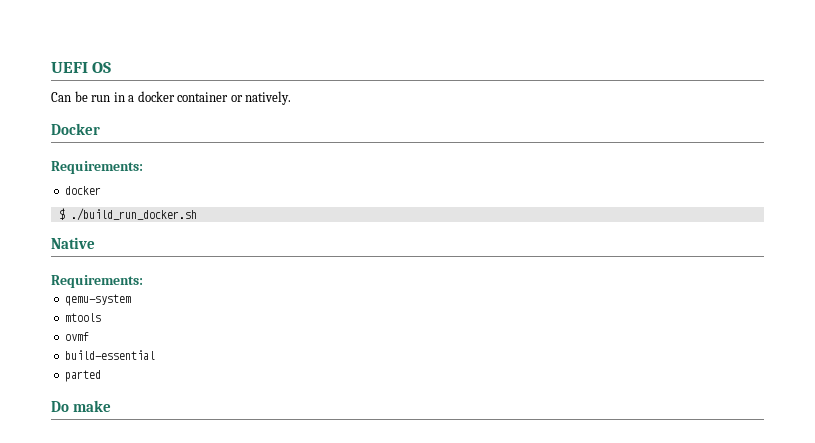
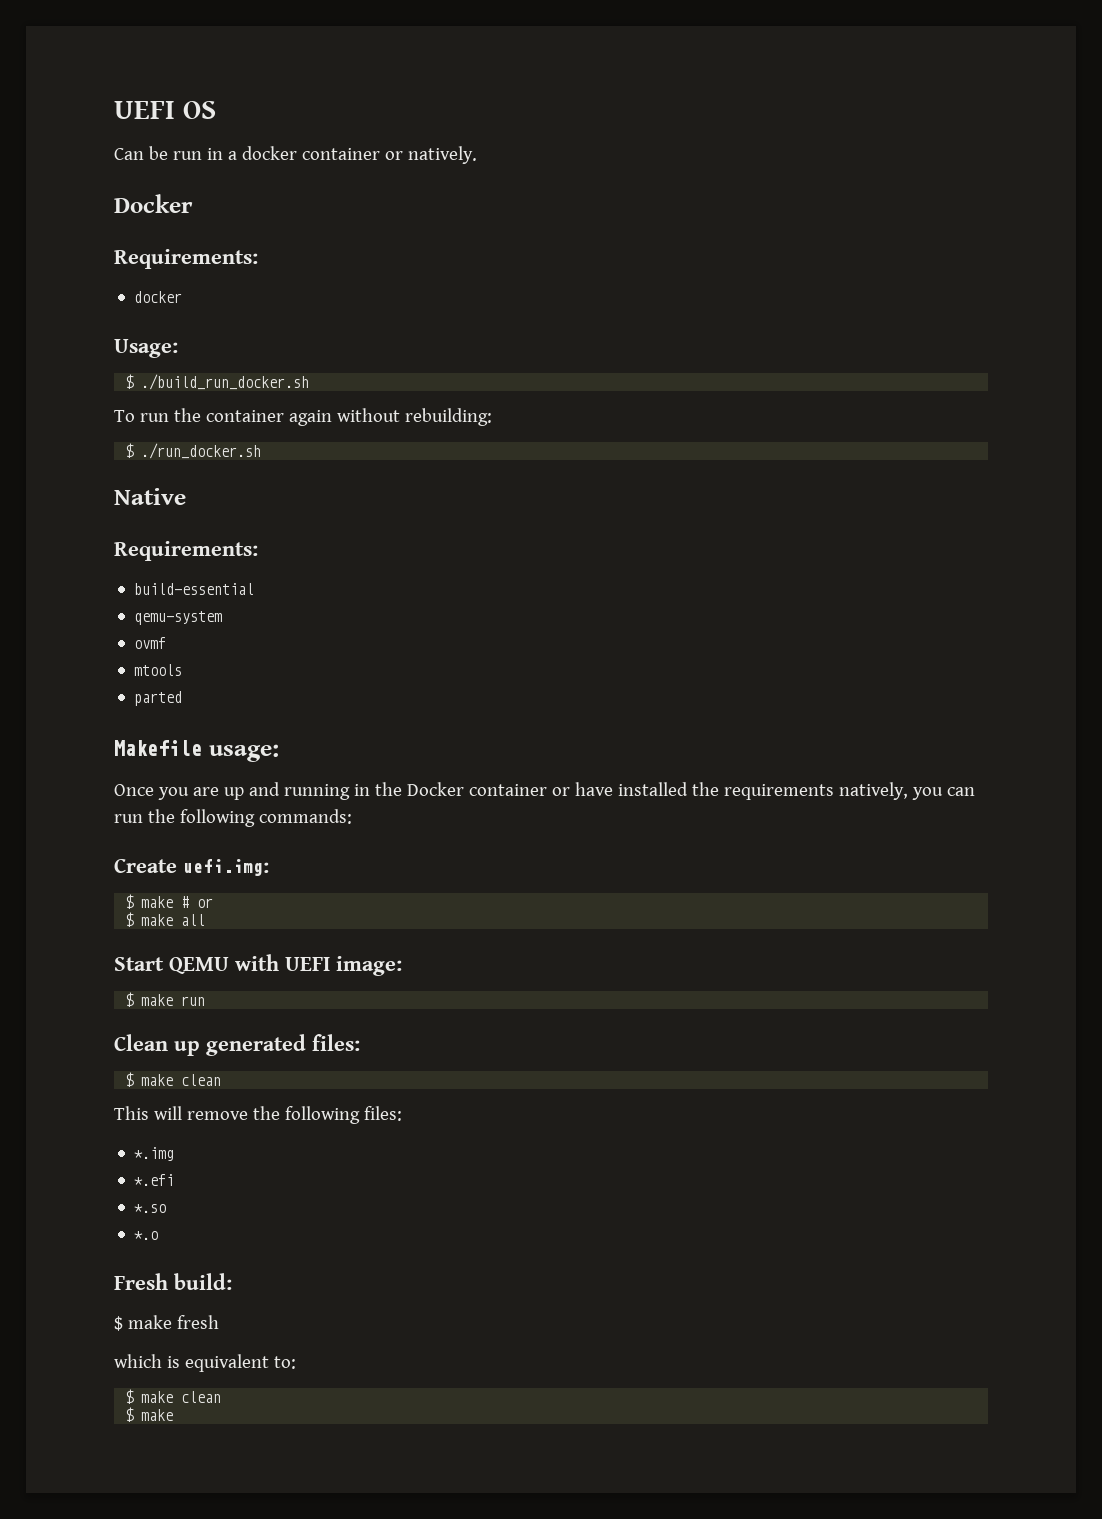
(102, 190) none -> [114,339,178,358] // Usage:
(197, 214) none -> [114,408,492,426] [125,443,262,459] // To run the container again without rebuilding: // $ ./run_docker.sh
(143, 281) none -> [134,583,255,595] // build-essential
(132, 300) none -> [134,637,167,649] // ovmf
[65,332,90,341] [65,350,156,360] // ovmf // build-essential -> (183, 670) none
[51,401,69,412] Do -> [114,740,279,762] [114,782,975,800] [114,809,352,827] [114,858,269,876] [125,894,214,909] [125,912,206,927] [114,954,402,976] [125,992,206,1007] [114,1034,360,1056] [125,1072,222,1087] [114,1106,402,1124] [134,1147,175,1161] [134,1174,175,1186] [134,1204,167,1213] [134,1231,159,1240] [114,1273,232,1290] [114,1315,219,1331] [114,1354,296,1372] [125,1389,222,1404] [125,1407,135,1422] Makefile usage: // Once you are up and running in the Docker container or have installed the requirements natively, you can run the following commands: // Create uefi.img: // $ make # or // $ make all // Start QEMU with UEFI image: // $ make run // Clean up generated files: // $ make clean // This will remove the following files: // *.img // *.efi // *.so // *.o // Fresh build: // $ make fresh // which is equivalent to: // $ make clean // $

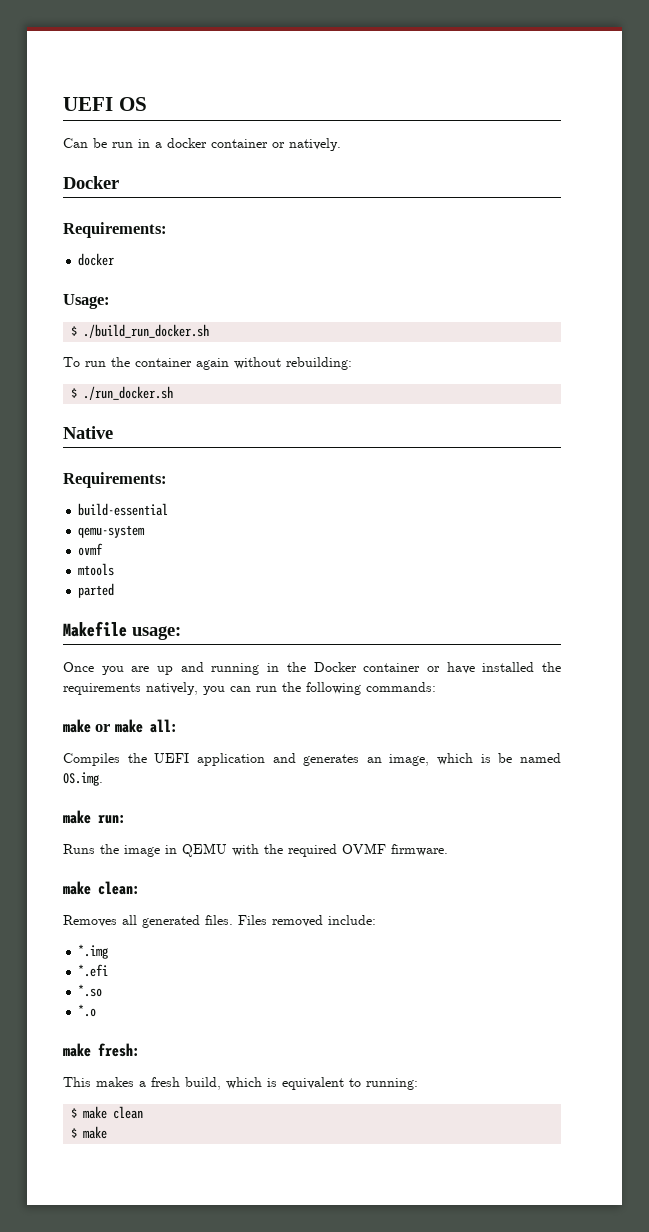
[114,858,269,876] [125,894,214,909] [125,912,206,927] [114,954,402,976] [125,992,206,1007] [114,1034,360,1056] [125,1072,222,1087] [114,1106,402,1124] Create uefi.img: // $ make # or // $ make all // Start QEMU with UEFI image: // $ make run // Clean up generated files: // $ make clean // This will remove the following files: -> [63,719,177,733] [63,753,561,766] [63,772,103,786] [63,810,125,824] [63,843,448,857] [63,881,139,895] [63,915,376,928] make or make all: // Compiles the UEFI application and generates an image, which is be named OS.img. // make run: // Runs the image in QEMU with the required OVMF firmware. // make clean: // Removes all generated files. Files removed include:
[114,1273,232,1290] [114,1315,172,1331] Fresh build: // $ make -> [63,1043,139,1057] [63,1077,146,1087] make fresh: // This makes a
(219, 1322) // -> [185,1077,221,1090] build,
[273,1356,296,1369] to: -> [349,1078,418,1090] to running:

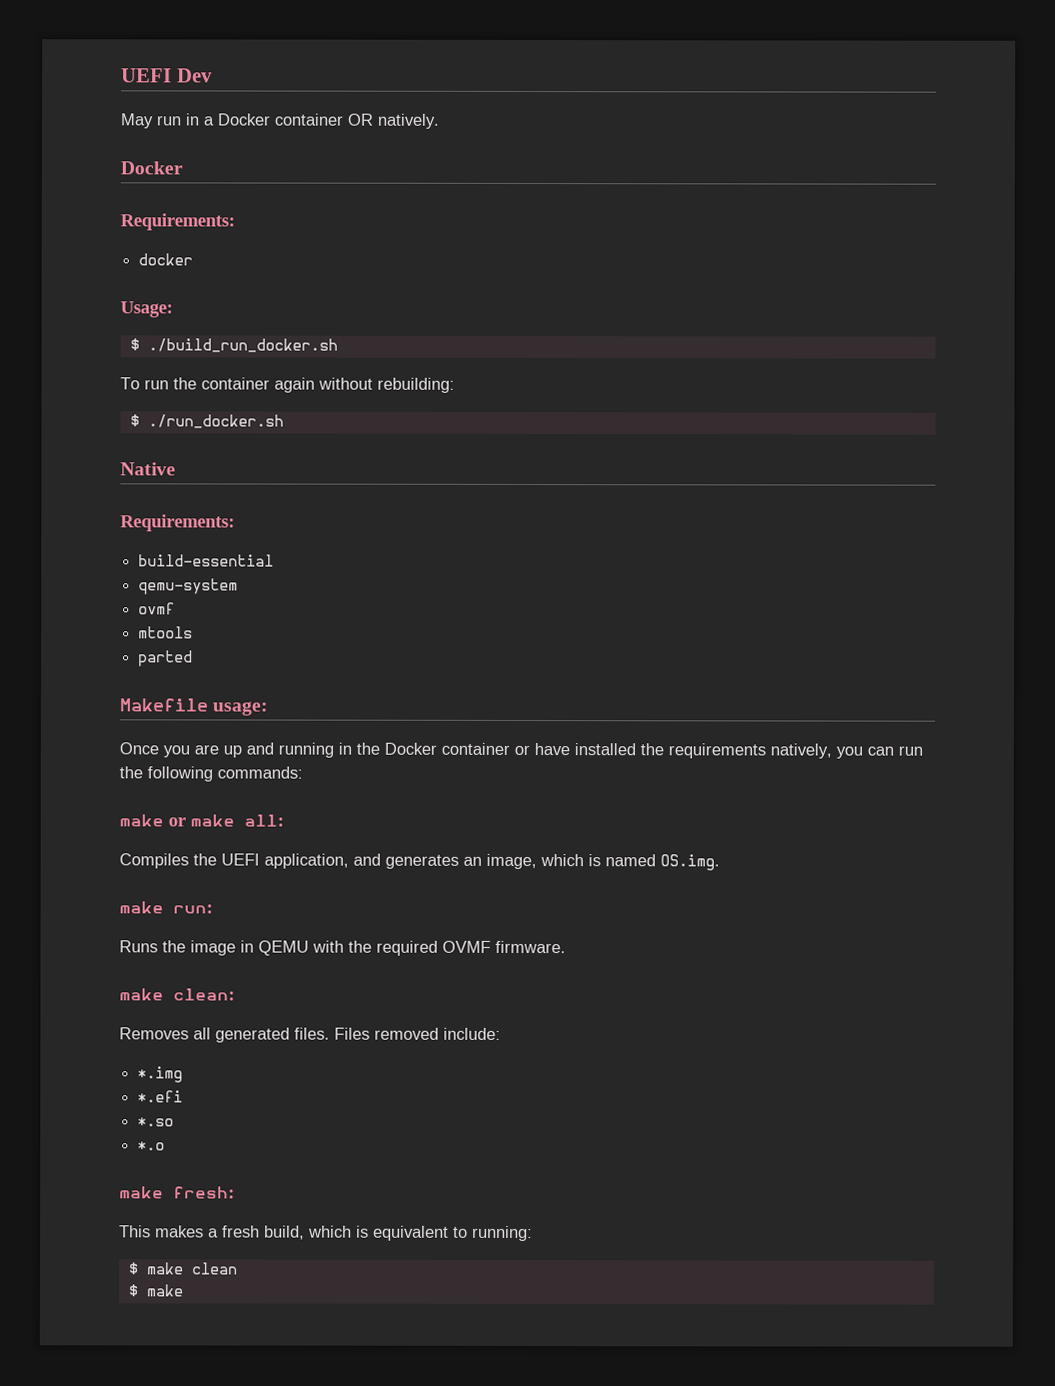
[63,97,147,111] [63,138,285,148] UEFI OS // Can be run in a docker container or -> [121,68,213,83] [120,113,374,129] UEFI Dev // May run in a Docker container OR
[196,753,265,766] application -> [264,853,349,869] application,
[498,753,513,763] be -> (601, 860) none

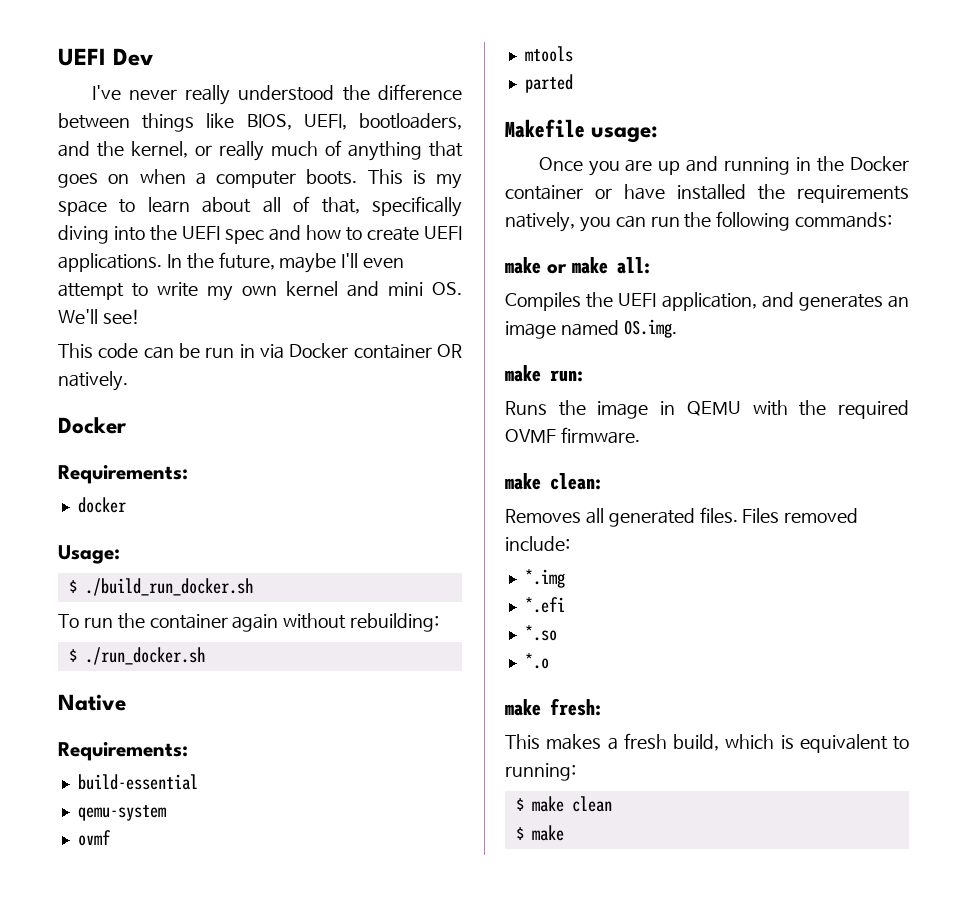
[120,113,154,129] May -> [91,84,462,105] [58,113,462,132] [58,140,463,161] [58,169,462,189] [58,196,463,217] [58,225,462,244] [58,252,405,273] [58,281,462,301] [58,309,140,324] [58,343,200,359] I've never really understood the difference between things like BIOS, UEFI, bootloaders, and the kernel, or really much of anything that goes on when a computer boots. This is my space to learn about all of that, specifically diving into the UEFI spec and how to create UEFI applications. In the future, maybe I'll even attempt to write my own kernel and mini OS. We'll see! // This code can be
[203,116,215,126] a -> [259,344,284,359] via
[486,853,601,870] image, which is -> [505,321,556,339] image

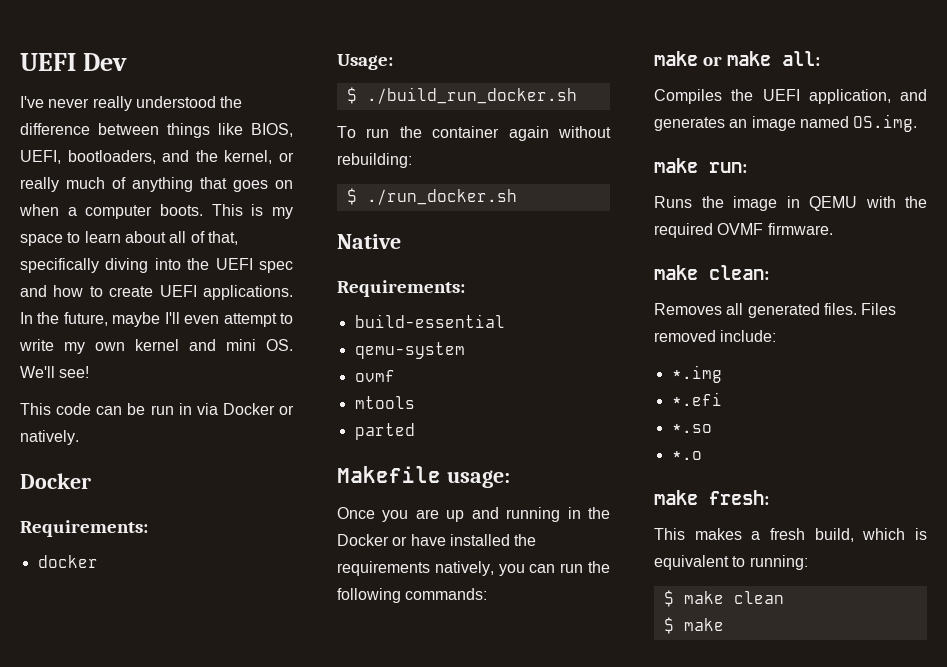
[353,344,463,359] container OR -> [279,405,294,415] or
[505,185,583,200] container -> (389, 540) none

